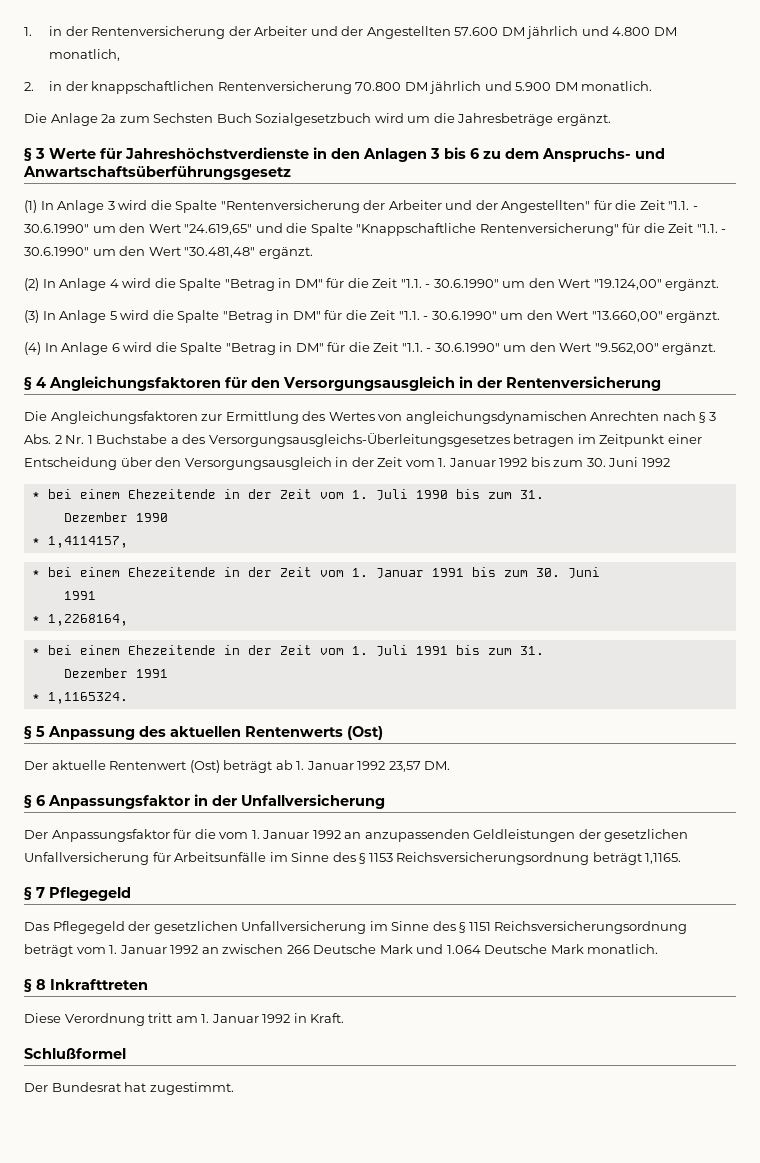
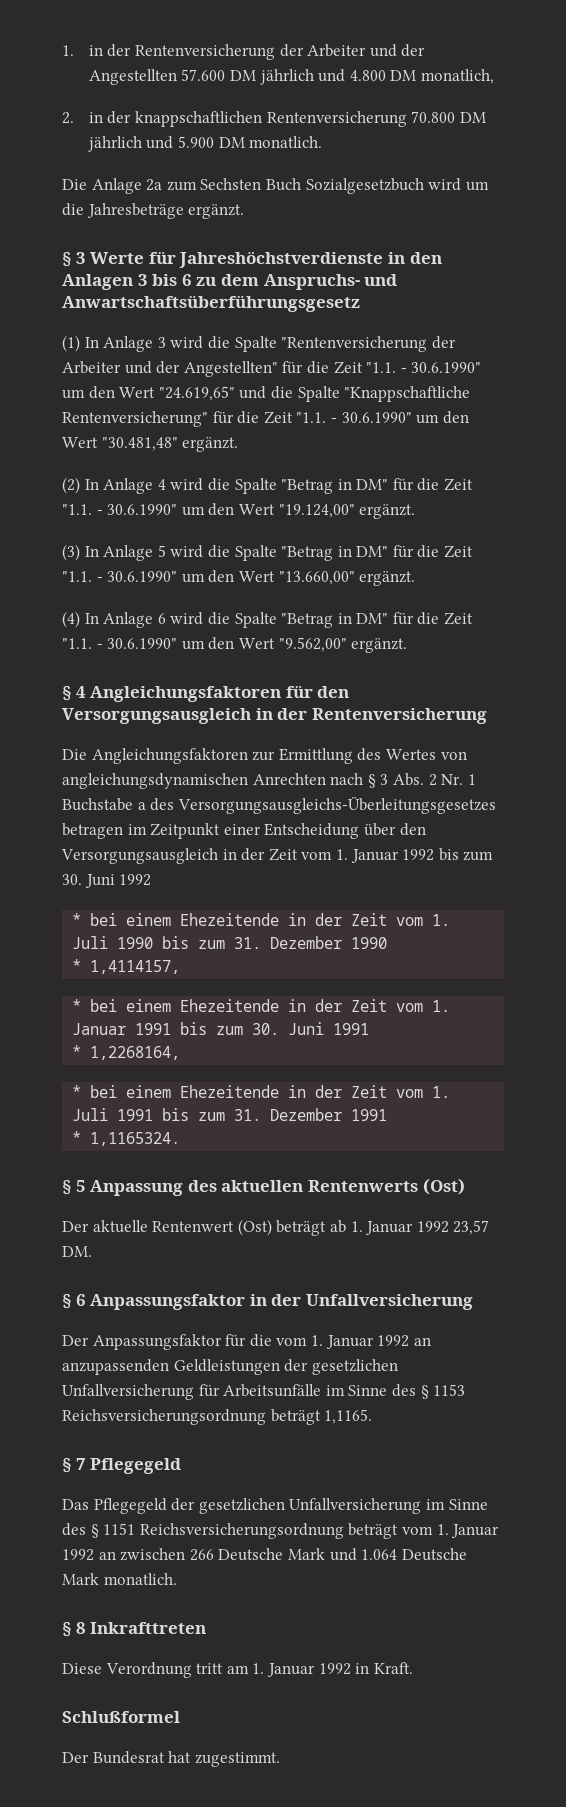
(544, 494) // -> (262, 943) none
(600, 572) // -> (325, 1028) none
(544, 650) // -> (262, 1115) none

